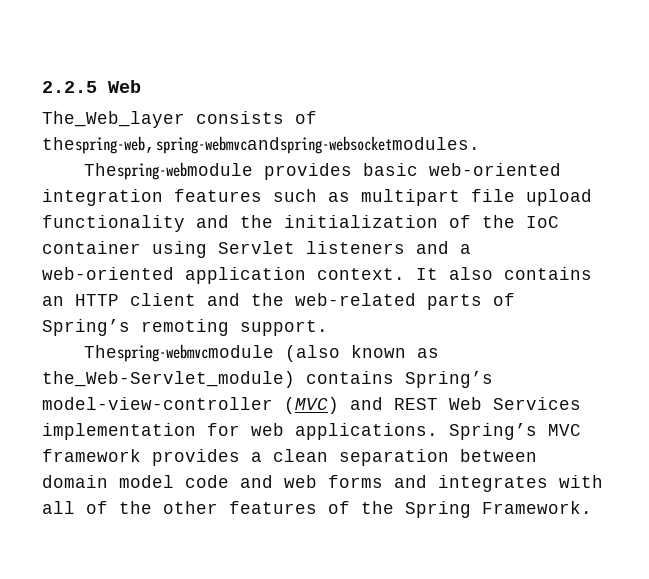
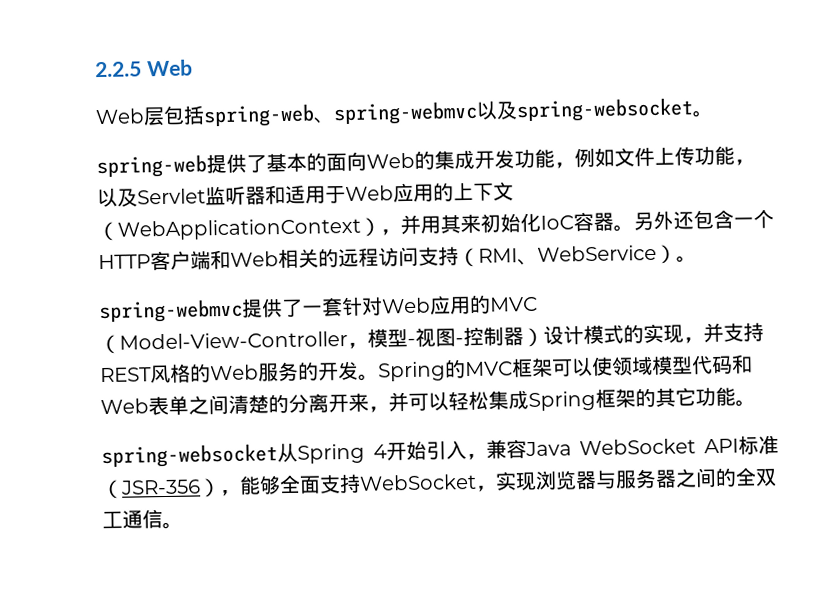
[42,111,317,128] [42,136,480,154] [84,162,562,180] [42,189,592,206] [42,215,559,232] [42,241,471,258] [42,267,592,284] [42,293,515,310] [42,319,328,336] [84,344,440,362] [42,371,493,388] [42,397,581,414] [42,423,581,440] [42,449,537,466] [42,475,603,492] [42,501,592,518] The_Web_layer consists of thespring-web,spring-webmvcandspring-websocketmodules. // Thespring-webmodule provides basic web-oriented integration features such as multipart file upload functionality and the initialization of the IoC container using Servlet listeners and a web-oriented application context. It also contains an HTTP client and the web-related parts of Spring’s remoting support. // Thespring-webmvcmodule (also known as the_Web-Servlet_module) contains Spring’s model-view-controller (MVC) and REST Web Services implementation for web applications. Spring’s MVC framework provides a clean separation between domain model code and web forms and integrates with all of the other features of the Spring Framework. -> [95,98,714,128] [96,145,755,179] [97,181,514,208] [97,208,774,242] [98,244,697,271] [98,294,538,324] [99,322,764,355] [100,354,753,384] [100,386,756,416] [101,434,779,469] [101,467,777,500] [102,509,183,530] Web层包括spring-web、spring-webmvc以及spring-websocket。 // spring-web提供了基本的面向Web的集成开发功能，例如文件上传功能，以及Servlet监听器和适用于Web应用的上下文（WebApplicationContext），并用其来初始化IoC容器。另外还包含一个HTTP客户端和Web相关的远程访问支持（RMI、WebService）。 // spring-webmvc提供了一套针对Web应用的MVC（Model-View-Controller，模型-视图-控制器）设计模式的实现，并支持REST风格的Web服务的开发。Spring的MVC框架可以使领域模型代码和Web表单之间清楚的分离开来，并可以轻松集成Spring框架的其它功能。 // spring-websocket从Spring 4开始引入，兼容Java WebSocket API标准（JSR-356），能够全面支持WebSocket，实现浏览器与服务器之间的全双工通信。

